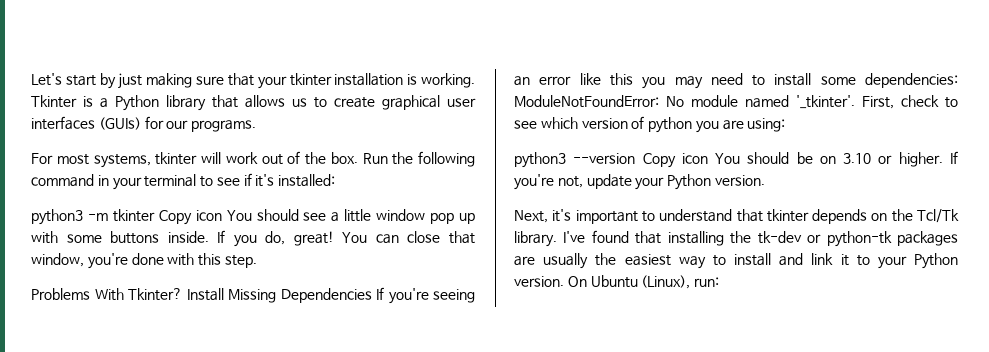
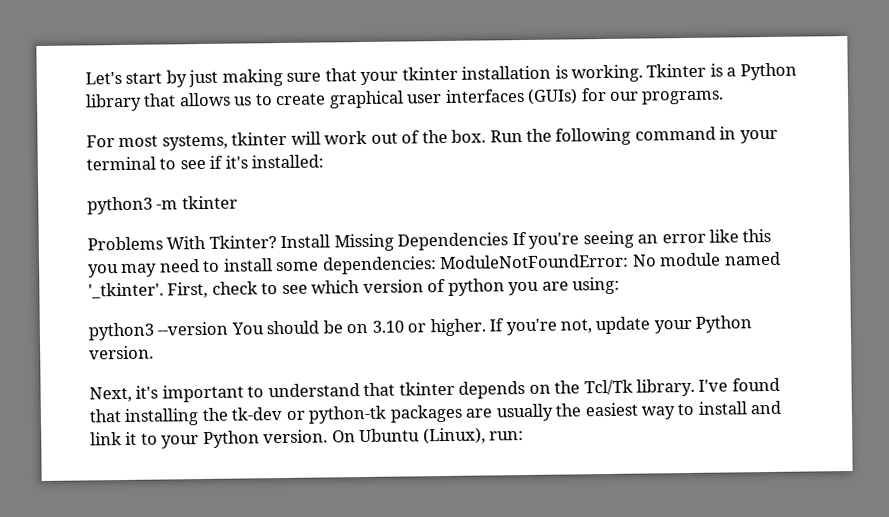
[158,209,476,225] [31,230,475,247] [31,253,257,269] Copy icon You should see a little window pop up with some buttons inside. If you do, great! You can close that window, you're done with this step. -> (238, 202) none
[642,153,708,168] Copy icon -> (229, 328) none

